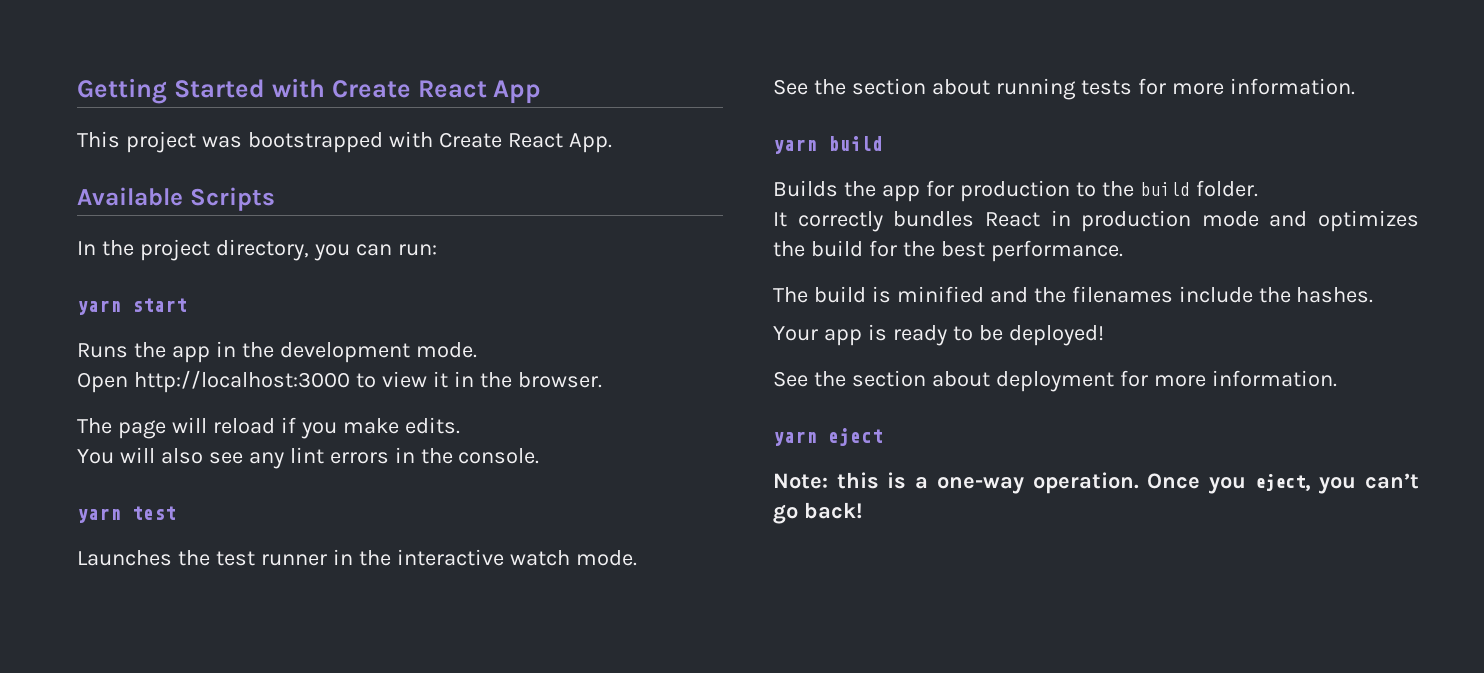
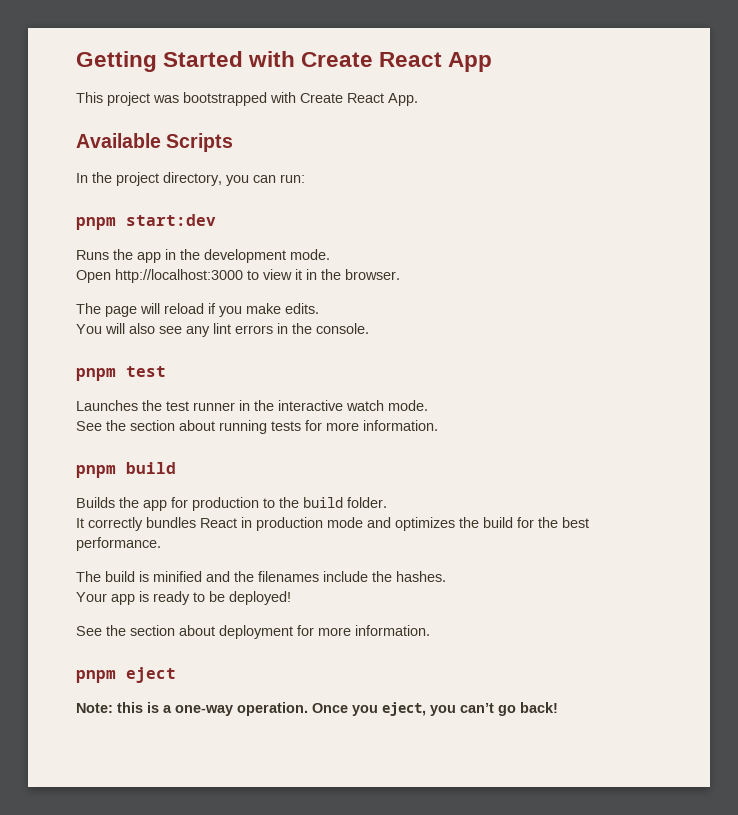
[77,298,187,315] yarn start -> [76,214,216,230] pnpm start:dev
[77,508,121,523] yarn -> [76,368,116,381] pnpm
[773,139,817,154] yarn -> [76,465,116,478] pnpm
[773,431,817,446] yarn -> [76,670,116,683] pnpm

